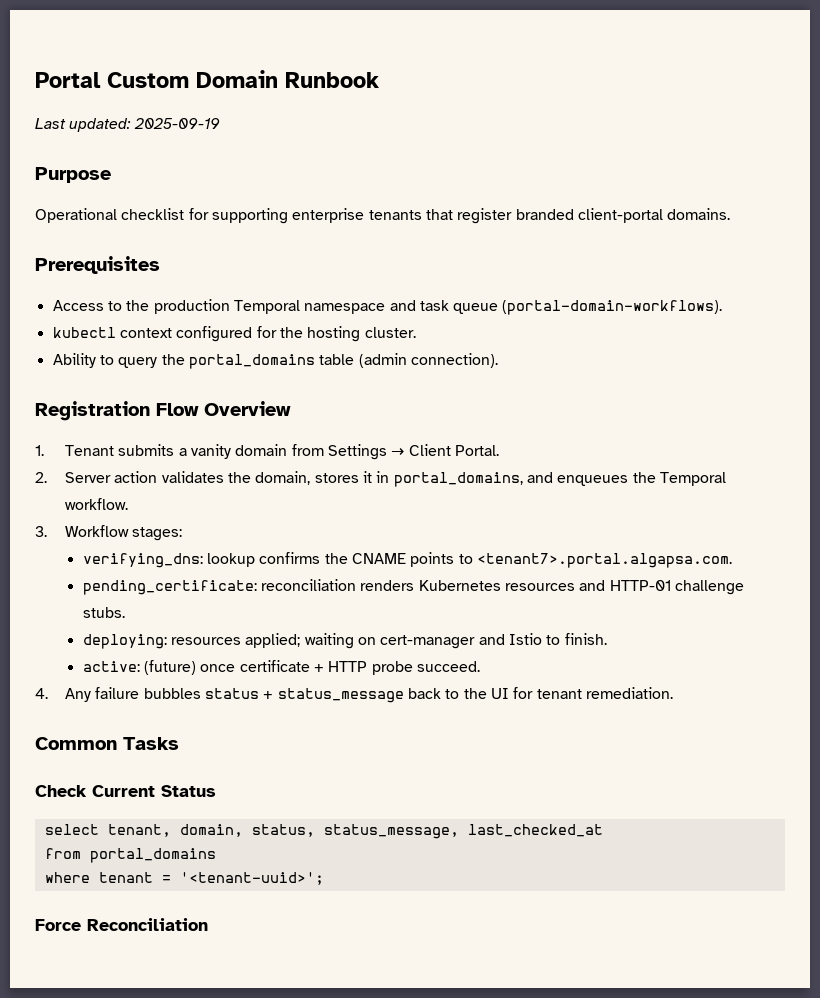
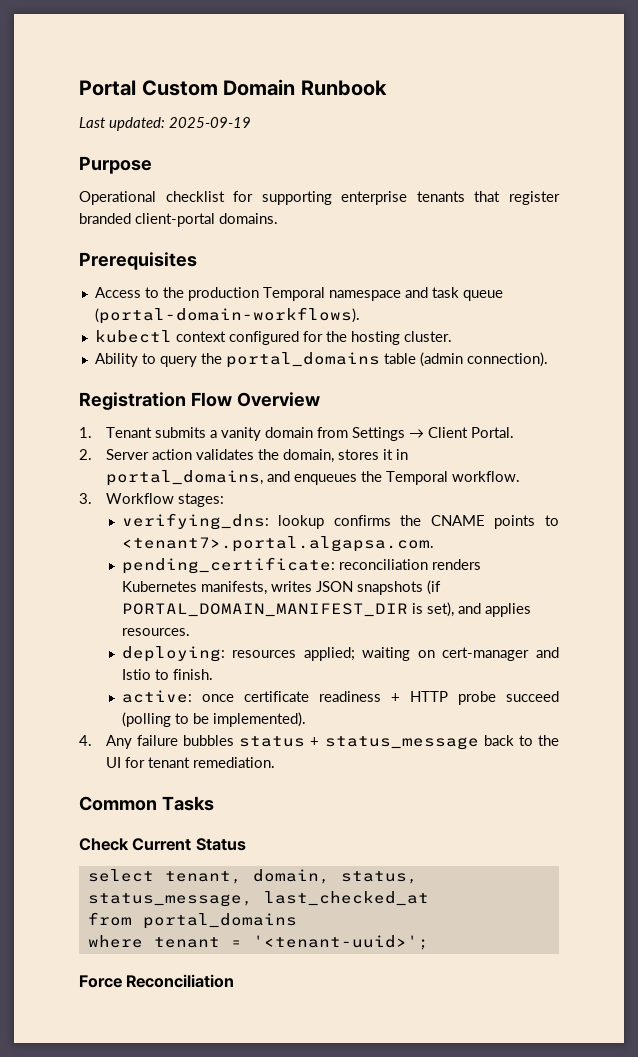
[504,580,744,595] [82,607,125,618] resources and HTTP-01 challenge stubs. -> [200,580,441,595] [121,602,531,617] [121,628,190,636] manifests, writes JSON snapshots (if PORTAL_DOMAIN_MANIFEST_DIR is set), and applies resources.
[143,660,196,675] (future) -> (192, 696) none
(310, 666) none -> [318,691,381,702] readiness
[416,661,480,672] succeed. -> [506,691,560,702] [121,712,306,727] succeed (polling to be implemented).

